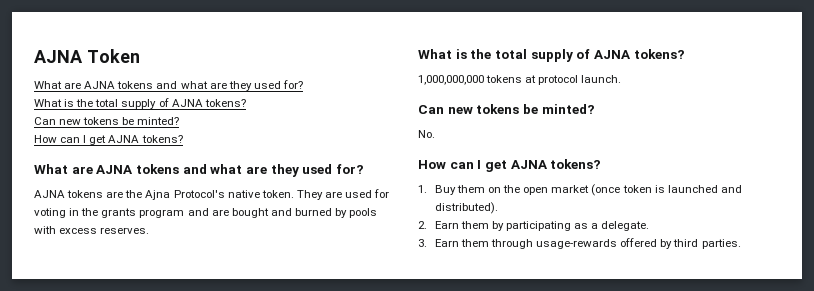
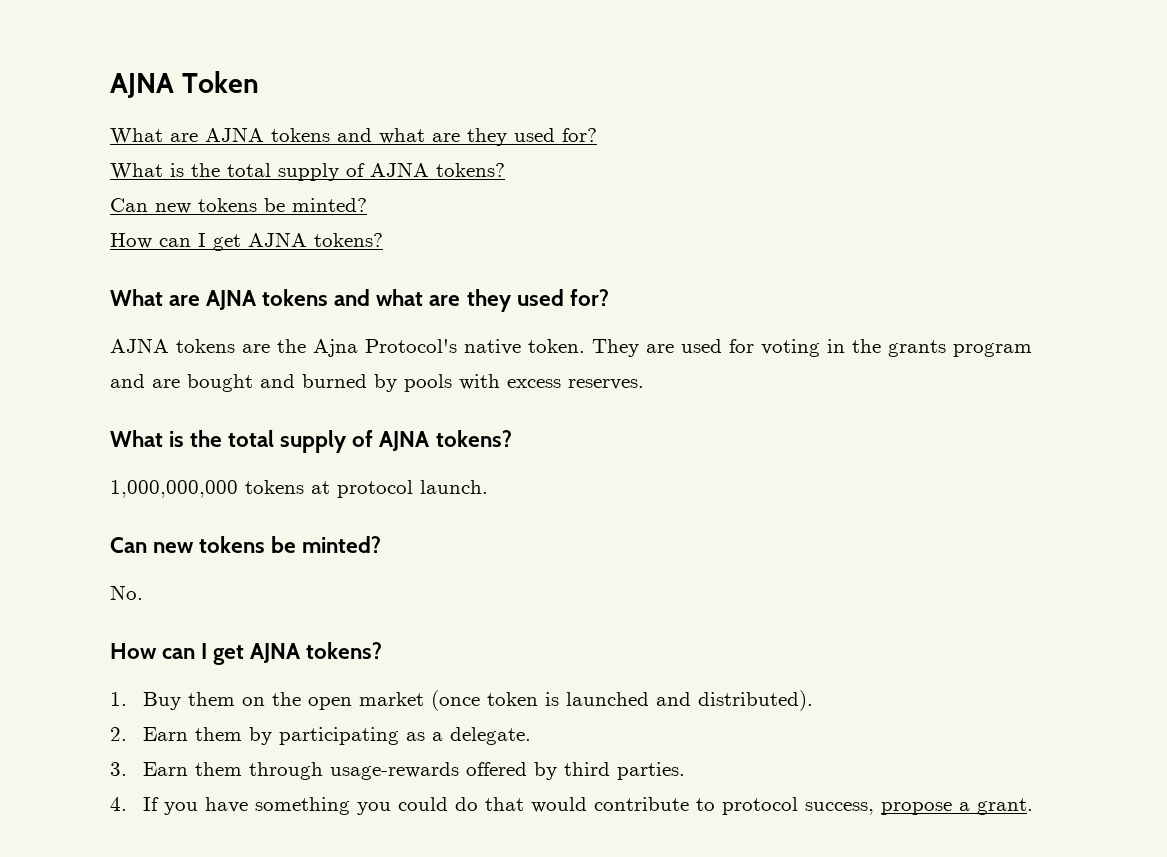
(741, 244) none -> [110,797,1033,815] // 4. If you have something you could do that would contribute to protocol success, propose a grant.

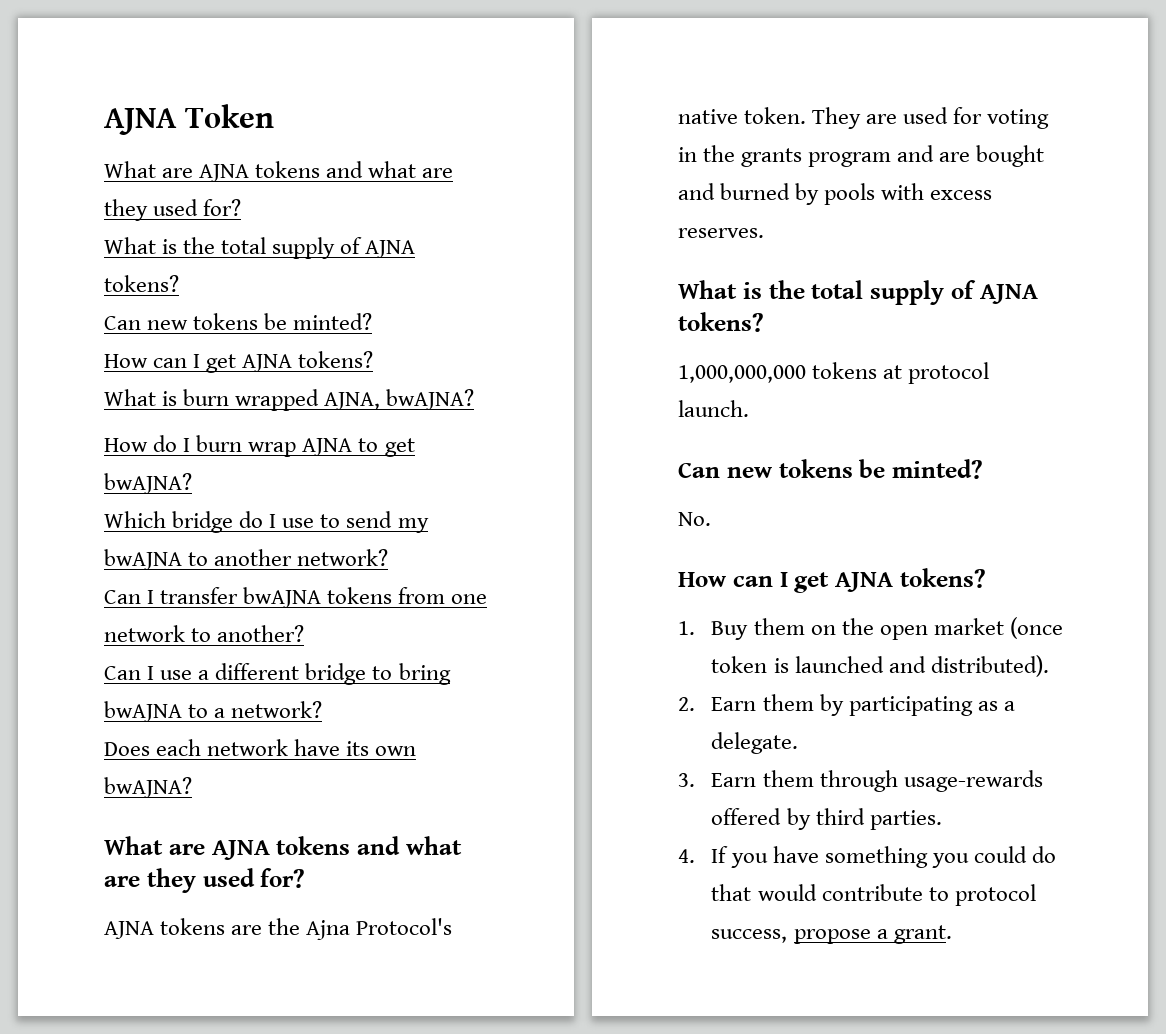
(383, 240) none -> [104,389,475,411] [104,435,415,457] [104,473,192,494] [104,511,429,533] [104,549,389,570] [104,587,488,608] [104,625,305,642] [104,663,451,685] [104,701,323,722] [104,739,417,756] [104,777,192,798] // What is burn wrapped AJNA, bwAJNA? // How do I burn wrap AJNA to get bwAJNA? // Which bridge do I use to send my bwAJNA to another network? // Can I transfer bwAJNA tokens from one network to another? // Can I use a different bridge to bring bwAJNA to a network? // Does each network have its own bwAJNA?

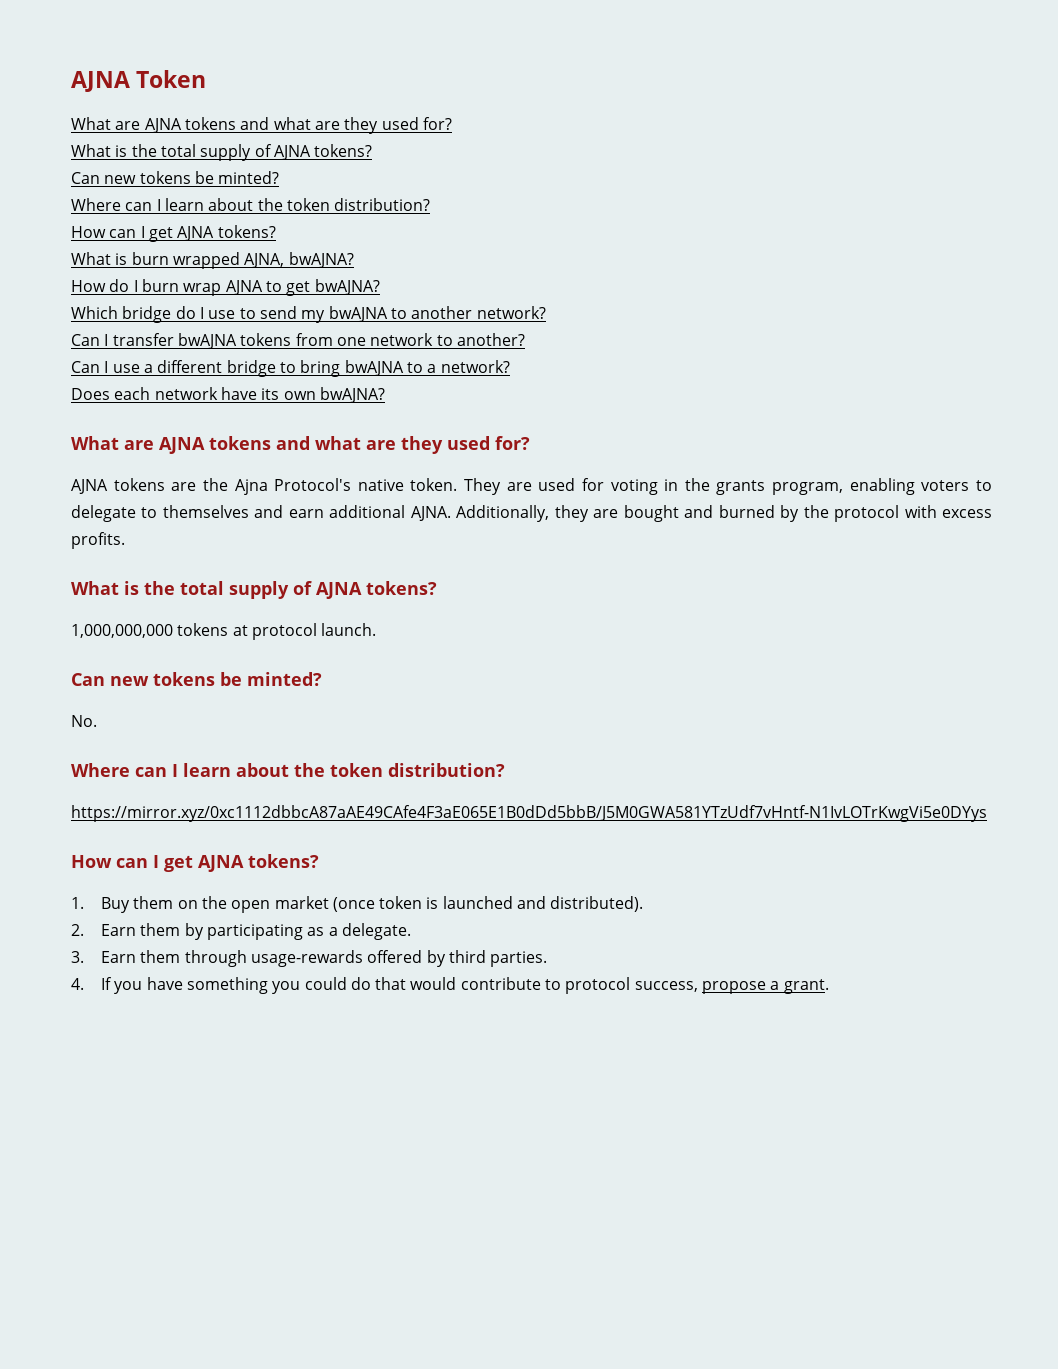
(373, 321) none -> [71,198,431,211] // Where can I learn about the token distribution?
[808,145,935,167] program and -> [772,478,993,495] [71,505,589,522] program, enabling voters to delegate to themselves and earn additional AJNA. Additionally, they
[824,183,876,205] pools -> [803,505,900,522] the protocol
[678,228,764,238] reserves. -> [71,532,125,549] profits.
(711, 519) none -> [71,763,505,777] [71,805,987,822] // Where can I learn about the token distribution? // https://mirror.xyz/0xc1112dbbcA87aAE49CAfe4F3aE065E1B0dDd5bbB/J5M0GWA581YTzUdf7vHntf-N1IvLOTrKwgVi5e0DYys

